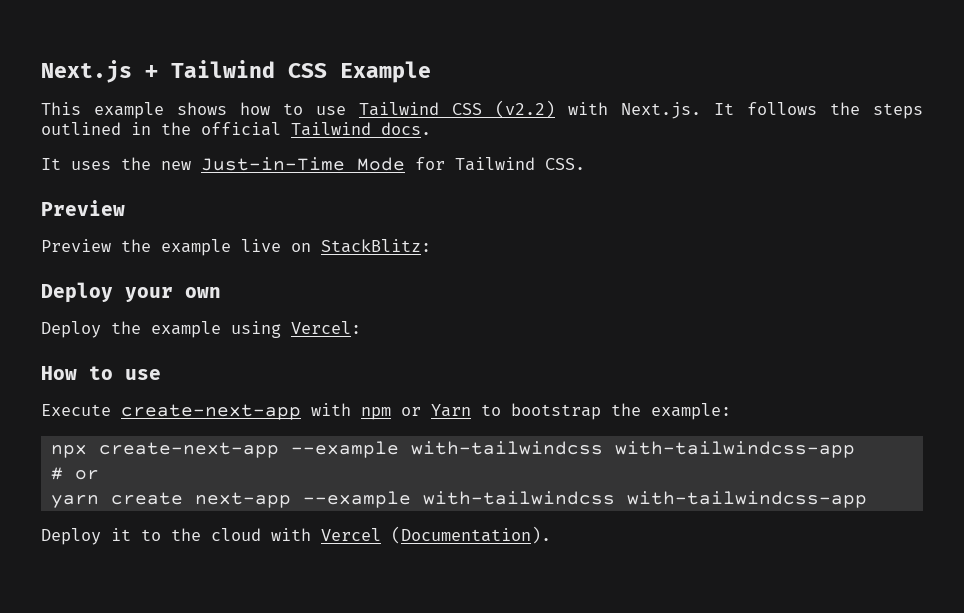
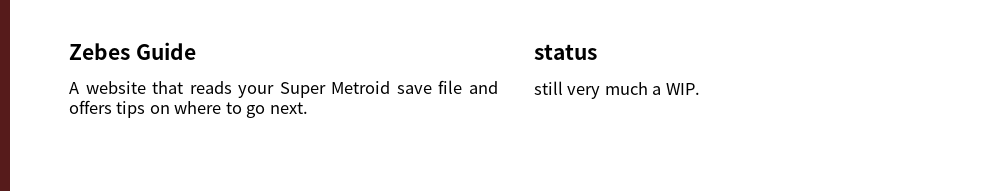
[41,60,431,83] [41,100,923,119] [41,122,431,136] [41,157,585,171] [41,200,125,216] [41,239,431,256] [41,282,221,303] [41,321,361,338] [41,366,161,380] [41,403,731,420] [50,441,855,458] [50,467,99,480] [50,491,867,508] [41,526,551,545] Next.js + Tailwind CSS Example // This example shows how to use Tailwind CSS (v2.2) with Next.js. It follows the steps outlined in the official Tailwind docs. // It uses the new Just-in-Time Mode for Tailwind CSS. // Preview // Preview the example live on StackBlitz: // Deploy your own // Deploy the example using Vercel: // How to use // Execute create-next-app with npm or Yarn to bootstrap the example: // npx create-next-app --example with-tailwindcss with-tailwindcss-app // # or // yarn create next-app --example with-tailwindcss with-tailwindcss-app // Deploy it to the cloud with Vercel (Documentation). -> [69,42,196,60] [69,80,498,98] [69,100,308,118] [534,44,597,60] [534,81,700,99] Zebes Guide // A website that reads your Super Metroid save file and offers tips on where to go next. // status // still very much a WIP.

